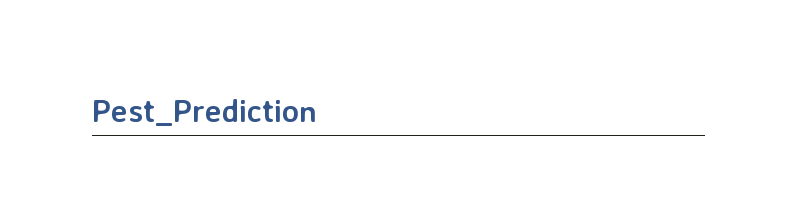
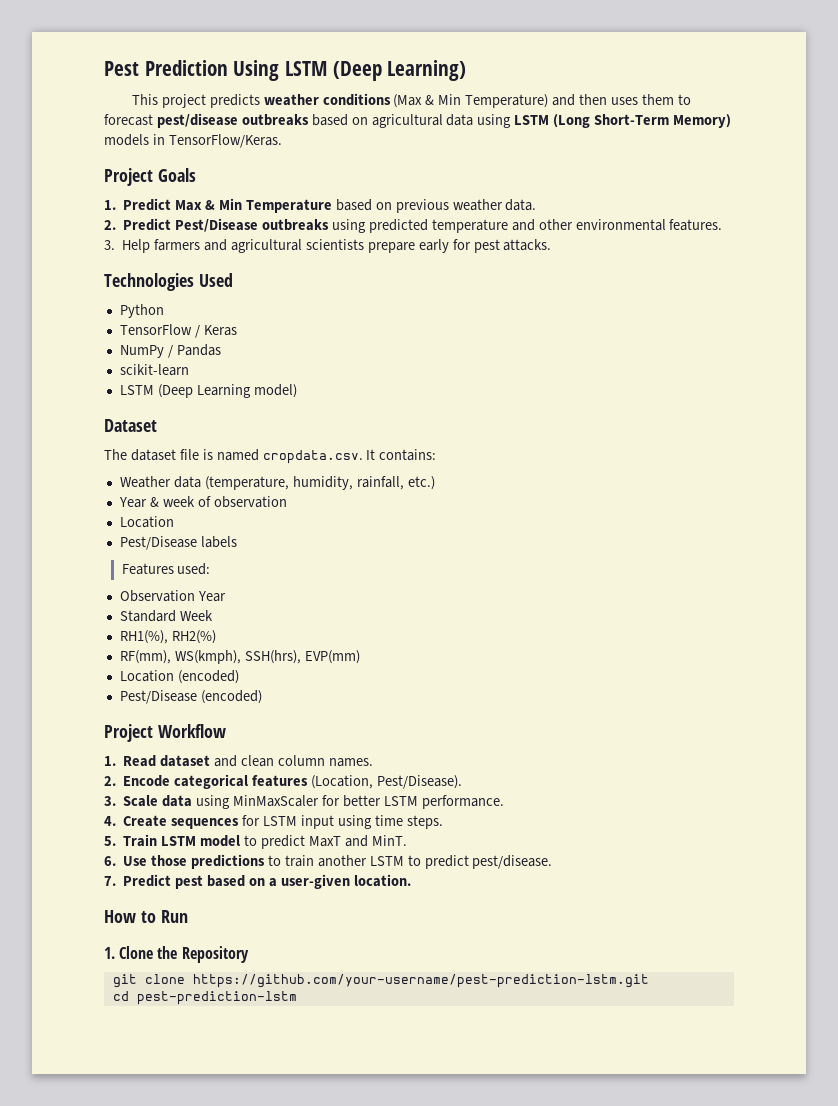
[92,99,317,126] Pest_Prediction -> [104,60,467,81] [131,93,691,108] [104,113,732,128] [104,134,282,148] [104,168,196,186] [104,198,537,213] [104,218,723,233] [104,239,552,253] [104,273,233,291] [119,304,164,318] [119,324,237,338] [119,344,221,358] [119,364,189,376] [119,384,297,398] [104,419,157,432] [104,449,437,464] [119,476,435,490] [118,496,287,508] [119,516,174,528] [119,536,237,550] [121,563,211,575] [119,590,226,602] [119,610,213,622] [119,630,216,644] [119,650,360,664] [119,670,239,684] [119,690,262,704] [104,724,226,742] [104,755,373,767] [104,774,462,789] [104,795,504,809] [104,815,443,829] [104,834,407,849] [104,854,553,869] [104,874,411,889] [104,910,188,923] [104,946,249,963] [112,974,649,988] [112,991,297,1005] Pest Prediction Using LSTM (Deep Learning) // This project predicts weather conditions (Max & Min Temperature) and then uses them to forecast pest/disease outbreaks based on agricultural data using LSTM (Long Short-Term Memory) models in TensorFlow/Keras. // Project Goals // 1. Predict Max & Min Temperature based on previous weather data. // 2. Predict Pest/Disease outbreaks using predicted temperature and other environmental features. // 3. Help farmers and agricultural scientists prepare early for pest attacks. // Technologies Used // Python // TensorFlow / Keras // NumPy / Pandas // scikit-learn // LSTM (Deep Learning model) // Dataset // The dataset file is named cropdata.csv. It contains: // Weather data (temperature, humidity, rainfall, etc.) // Year & week of observation // Location // Pest/Disease labels // Features used: // Observation Year // Standard Week // RH1(%), RH2(%) // RF(mm), WS(kmph), SSH(hrs), EVP(mm) // Location (encoded) // Pest/Disease (encoded) // Project Workflow // 1. Read dataset and clean column names. // 2. Encode categorical features (Location, Pest/Disease). // 3. Scale data using MinMaxScaler for better LSTM performance. // 4. Create sequences for LSTM input using time steps. // 5. Train LSTM model to predict MaxT and MinT. // 6. Use those predictions to train another LSTM to predict pest/disease. // 7. Predict pest based on a user-given location. // How to Run // 1. Clone the Repository // git clone https://github.com/your-username/pest-prediction-lstm.git // cd pest-prediction-lstm

